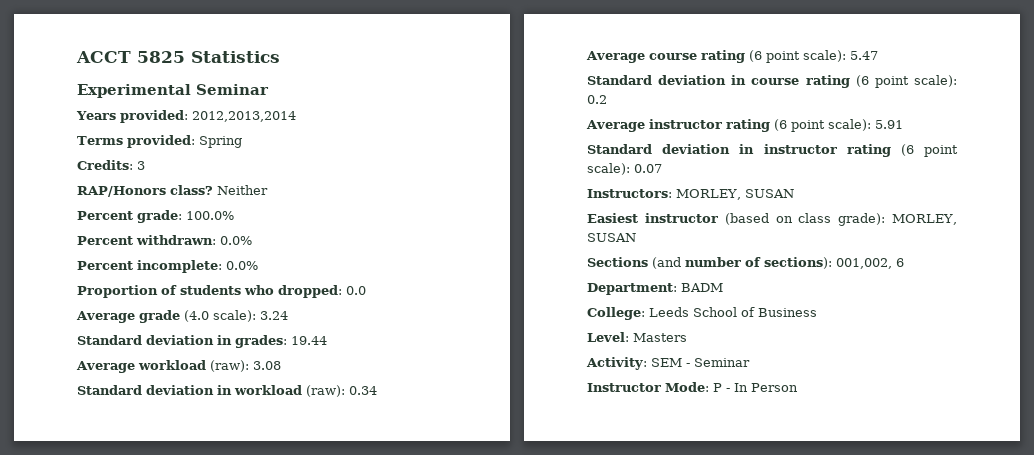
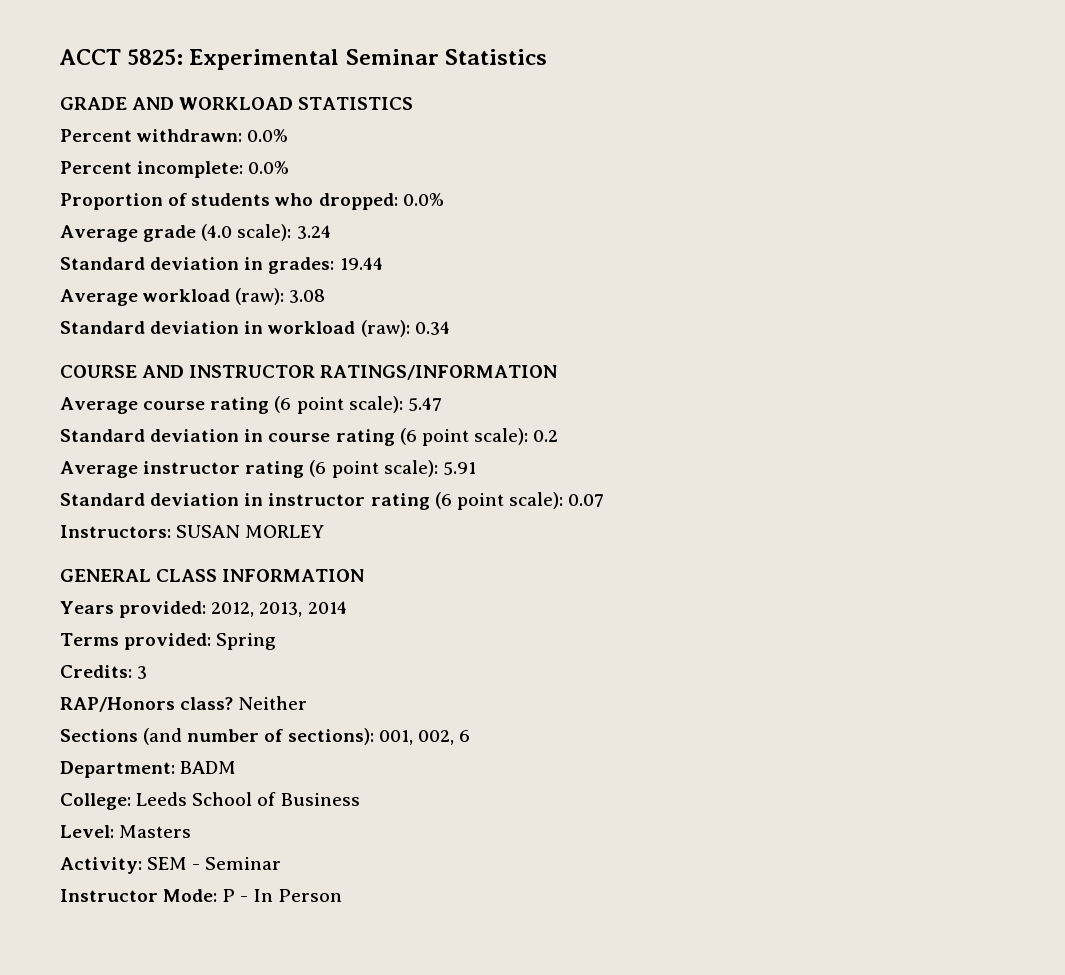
[137,51,280,63] [77,84,269,98] [76,110,296,123] [77,135,242,148] [77,160,145,170] [77,185,268,197] [77,210,234,223] 5825 Statistics // Experimental Seminar // Years provided: 2012,2013,2014 // Terms provided: Spring // Credits: 3 // RAP/Honors class? Neither // Percent grade: 100.0% -> [127,49,547,70] [60,97,414,110] 5825: Experimental Seminar Statistics // GRADE AND WORKLOAD STATISTICS
[346,286,366,295] 0.0 -> [402,193,444,206] 0.0%
(377, 390) none -> [60,365,558,380] // COURSE AND INSTRUCTOR RATINGS/INFORMATION
[676,189,794,200] [587,213,958,226] [587,233,636,242] MORLEY, SUSAN // Easiest instructor (based on class grade): MORLEY, SUSAN -> [176,525,325,538] [60,569,365,582] [60,601,347,618] [60,633,277,650] [60,665,148,679] [60,696,308,712] SUSAN MORLEY // GENERAL CLASS INFORMATION // Years provided: 2012, 2013, 2014 // Terms provided: Spring // Credits: 3 // RAP/Honors class? Neither
[836,258,892,269] 001,002, -> [378,730,454,745] 001, 002,

